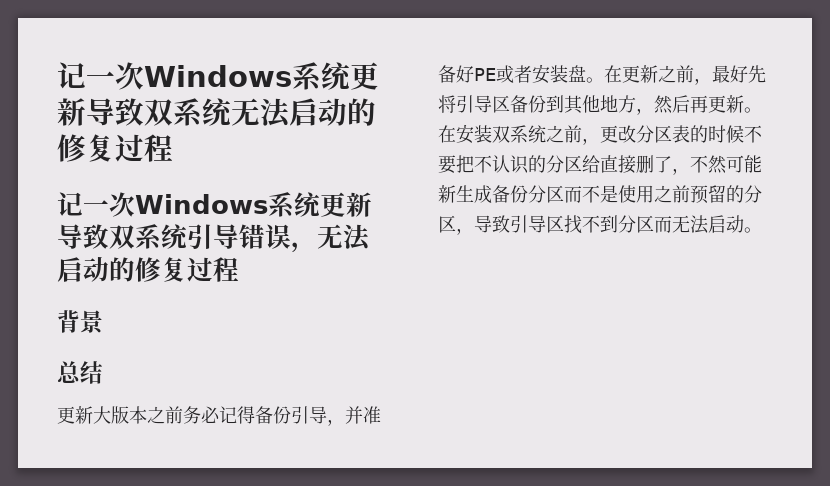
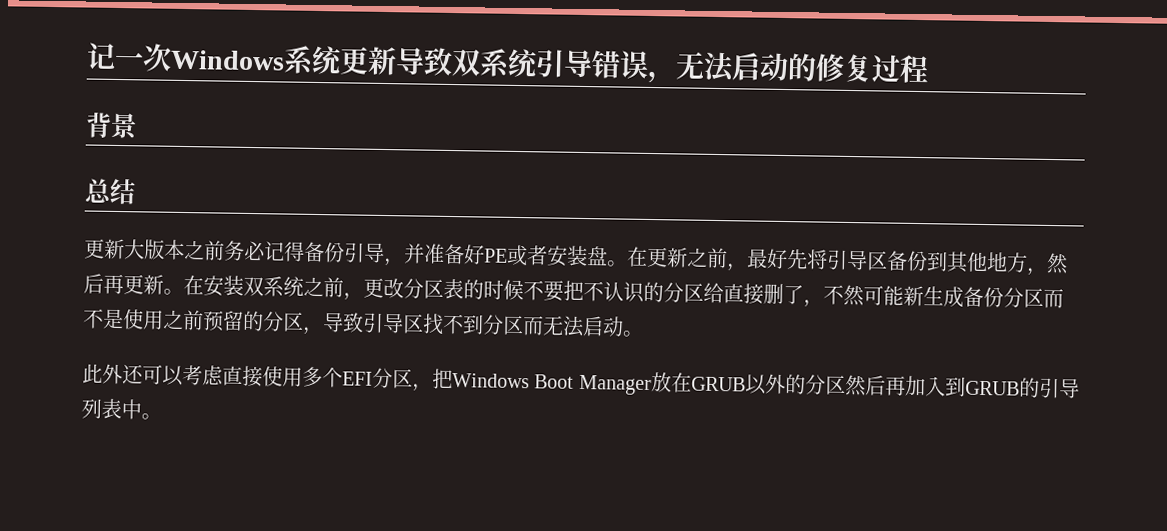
[57,62,379,91] [57,98,376,128] [57,134,173,162] [57,192,372,218] [57,224,188,250] 记一次Windows系统更新导致双系统无法启动的修复过程 // 记一次Windows系统更新导致双系统 -> [86,42,539,78] 记一次Windows系统更新导致双系统
(762, 230) none -> [82,363,1080,399] [81,398,162,420] // 此外还可以考虑直接使用多个EFI分区，把Windows Boot Manager放在GRUB以外的分区然后再加入到GRUB的引导列表中。

